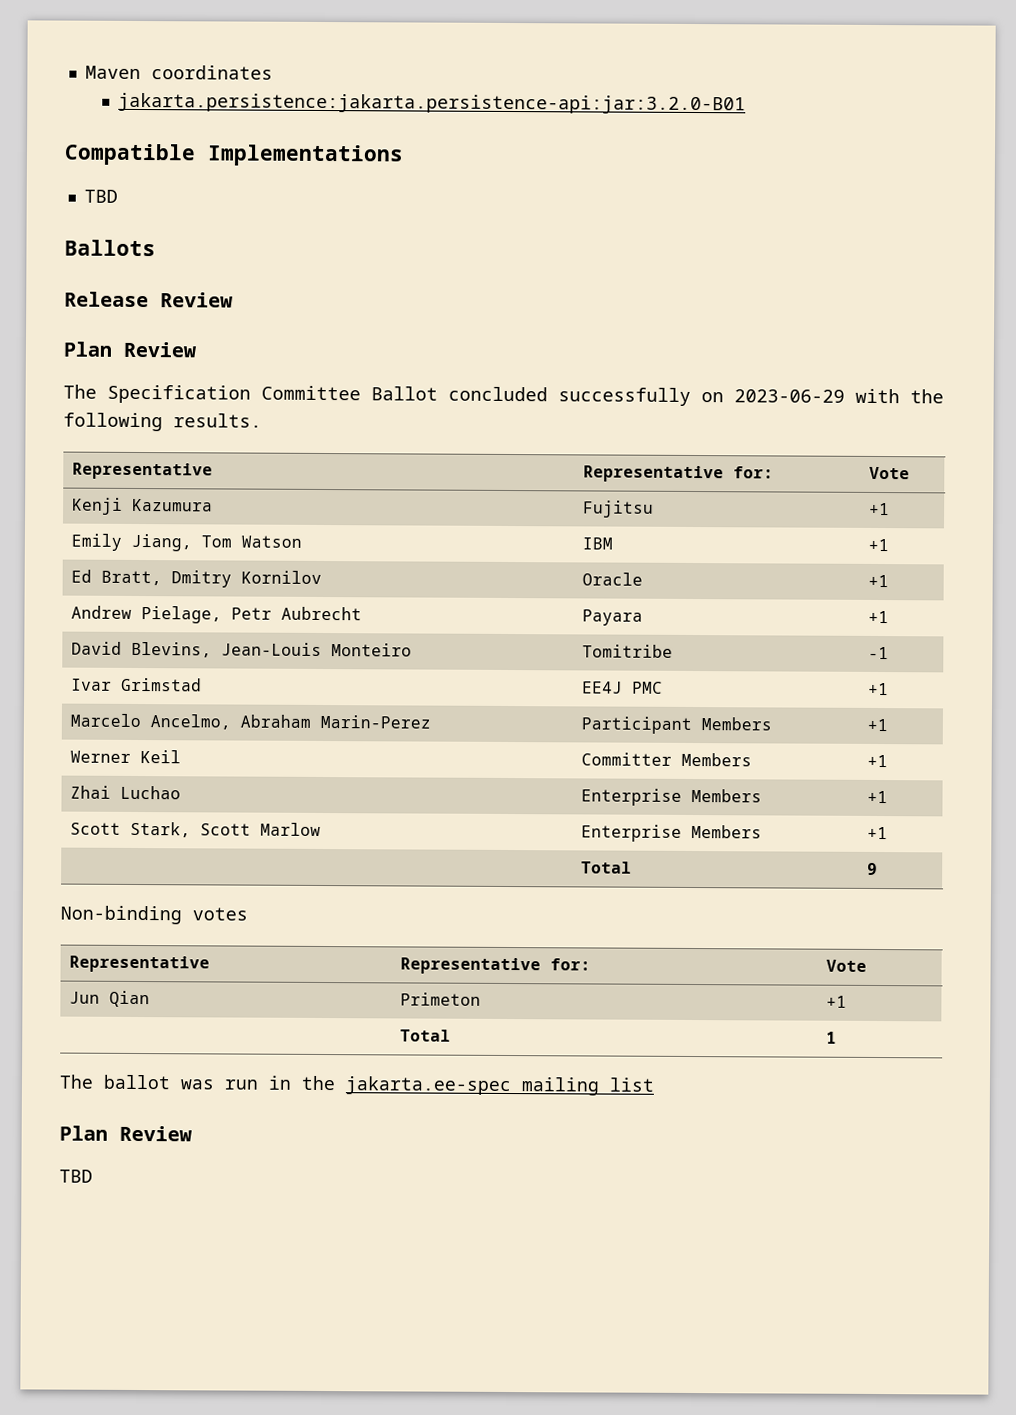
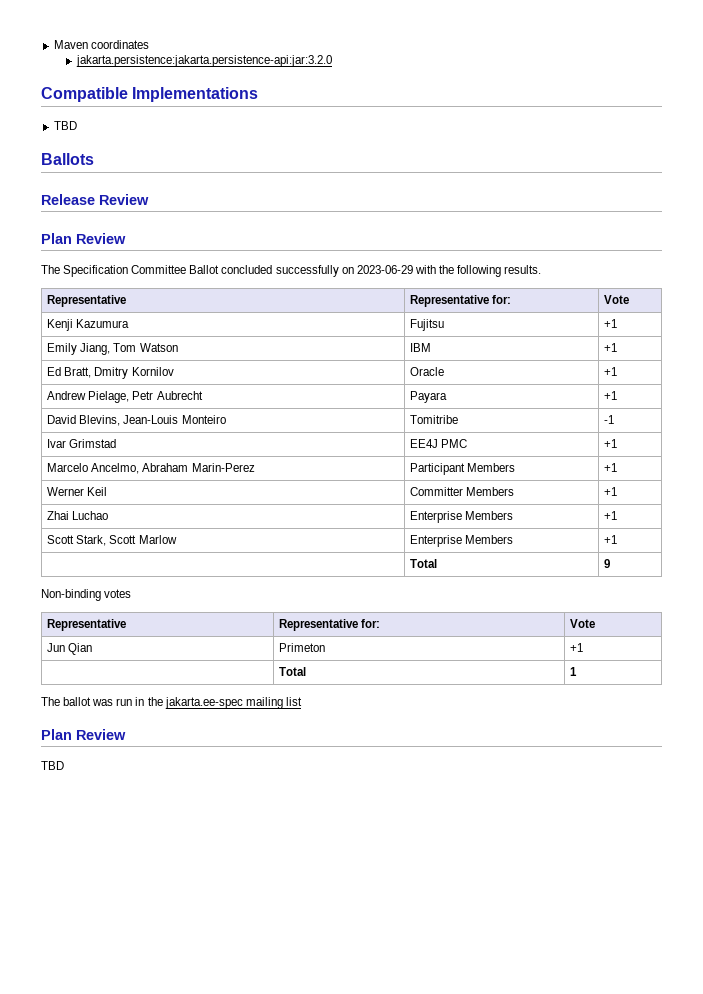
[118,92,747,115] jakarta.persistence:jakarta.persistence-api:jar:3.2.0-B01 -> [75,55,332,67] jakarta.persistence:jakarta.persistence-api:jar:3.2.0

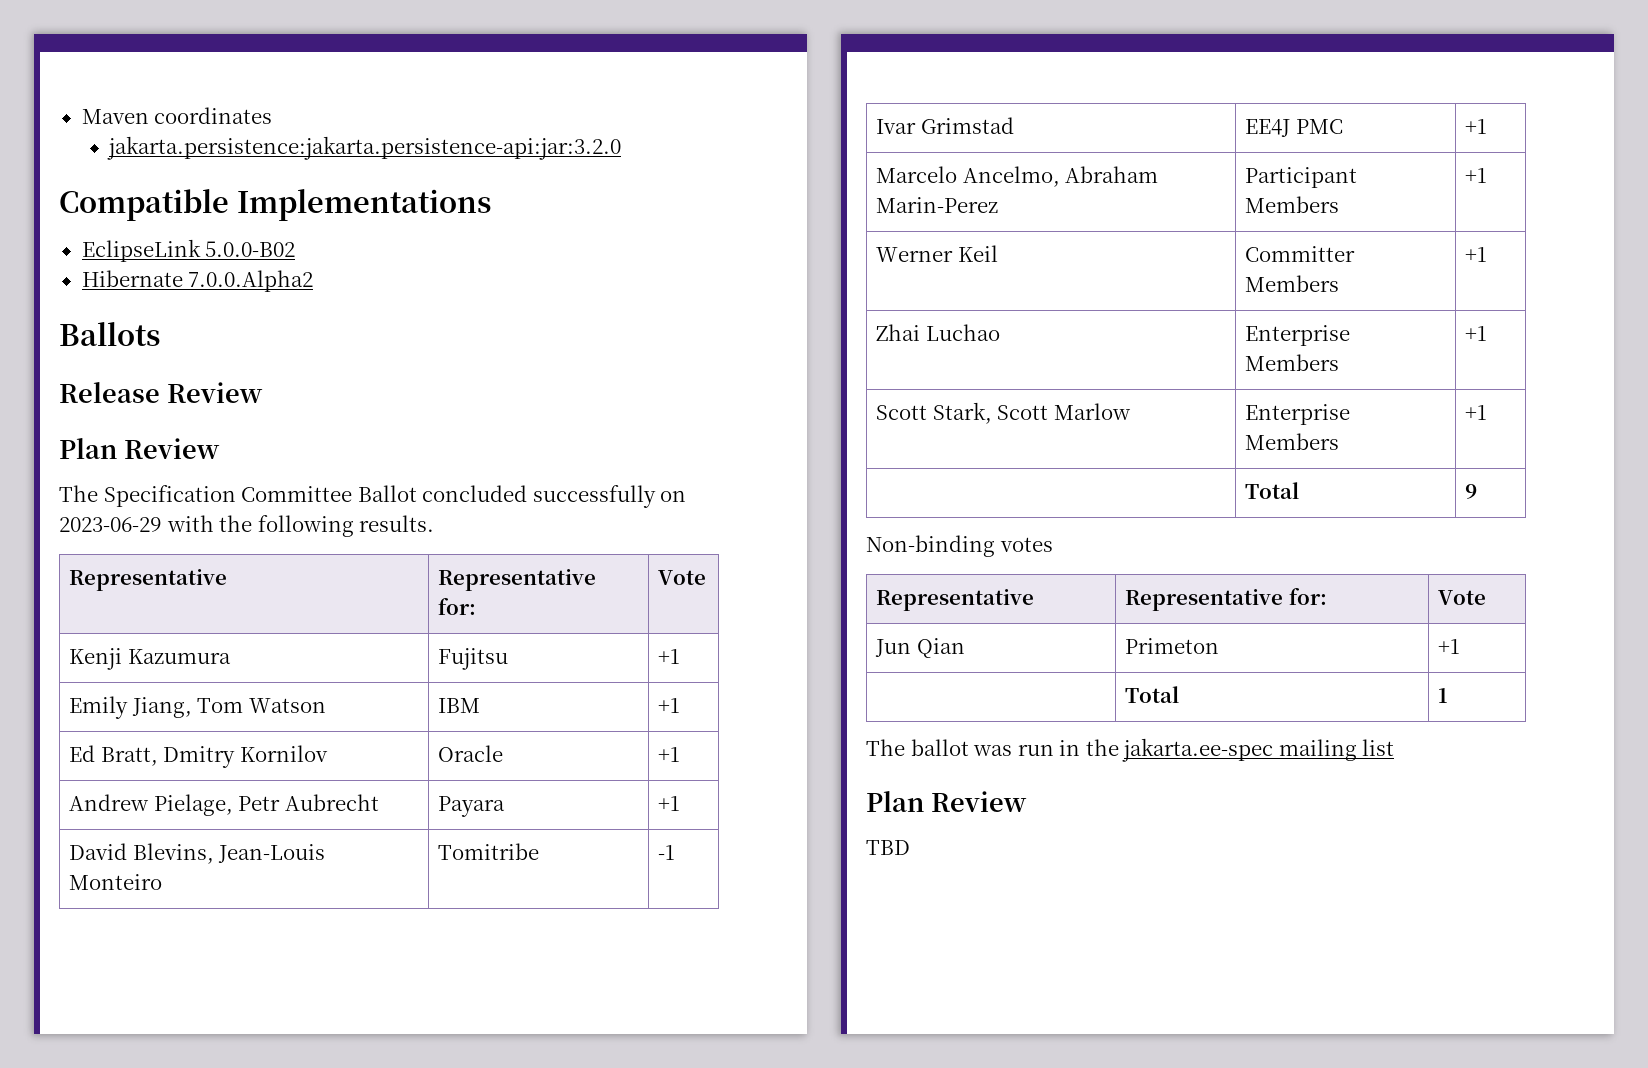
[53,121,77,130] TBD -> [81,239,296,262] [81,270,314,292] EclipseLink 5.0.0-B02 // Hibernate 7.0.0.Alpha2

